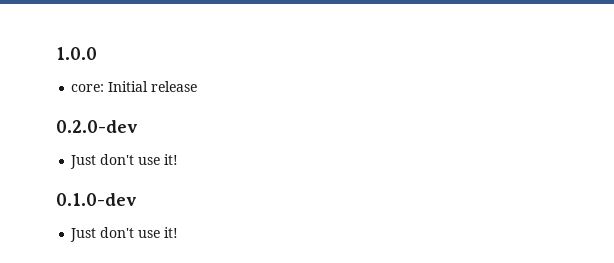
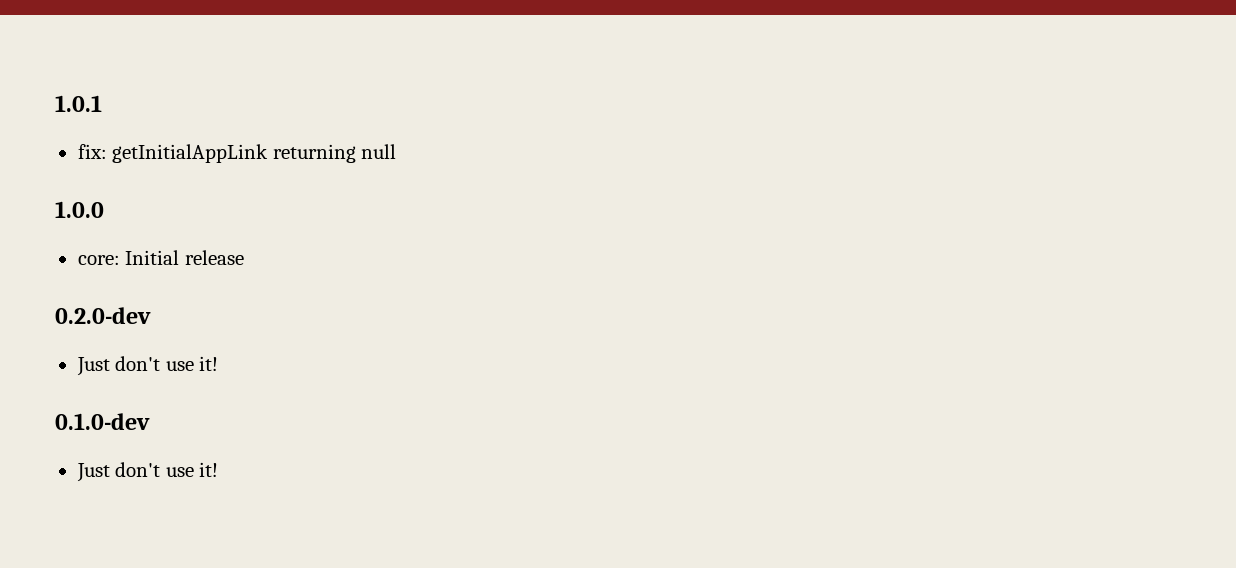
(56, 53) none -> [55,95,102,112] [77,144,397,163] 1.0.1 // fix: getInitialAppLink returning null //

